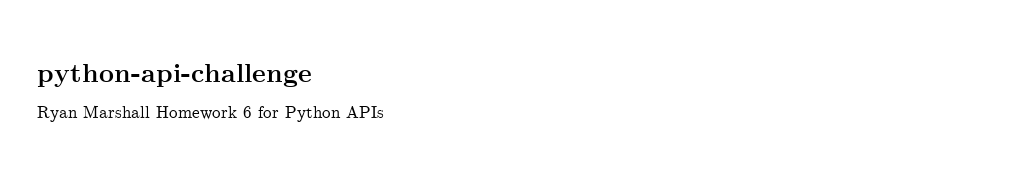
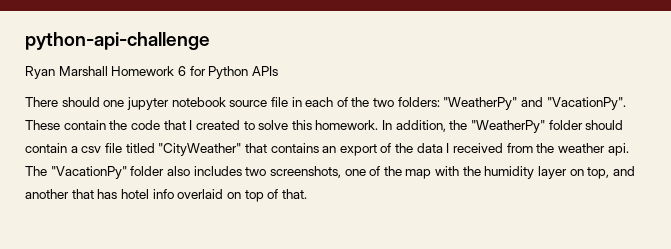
(384, 112) none -> [25,97,626,110] [25,120,624,133] [25,143,629,156] [25,166,635,179] [25,189,307,202] // There should one jupyter notebook source file in each of the two folders: "WeatherPy" and "VacationPy". These contain the code that I created to solve this homework. In addition, the "WeatherPy" folder should contain a csv file titled "CityWeather" that contains an export of the data I received from the weather api. The "VacationPy" folder also includes two screenshots, one of the map with the humidity layer on top, and another that has hotel info overlaid on top of that.

